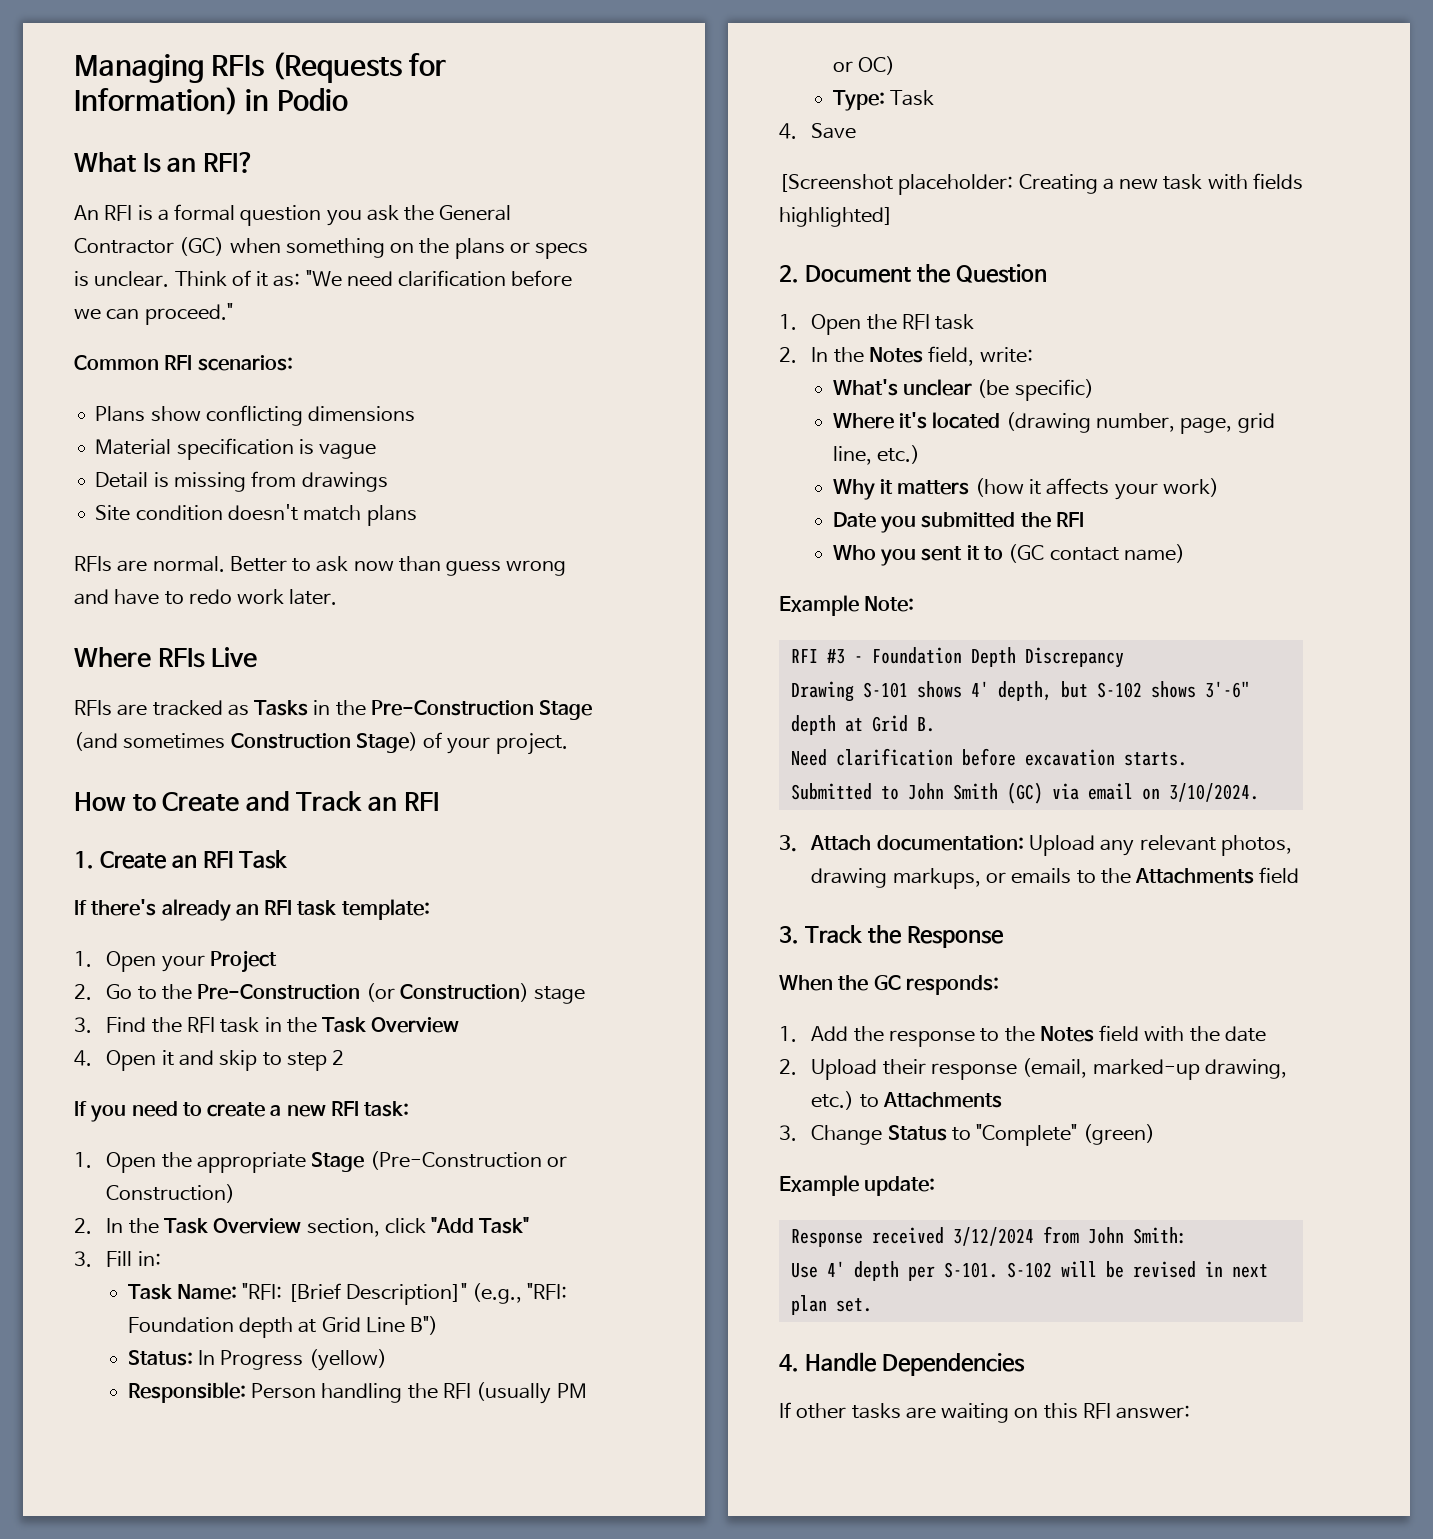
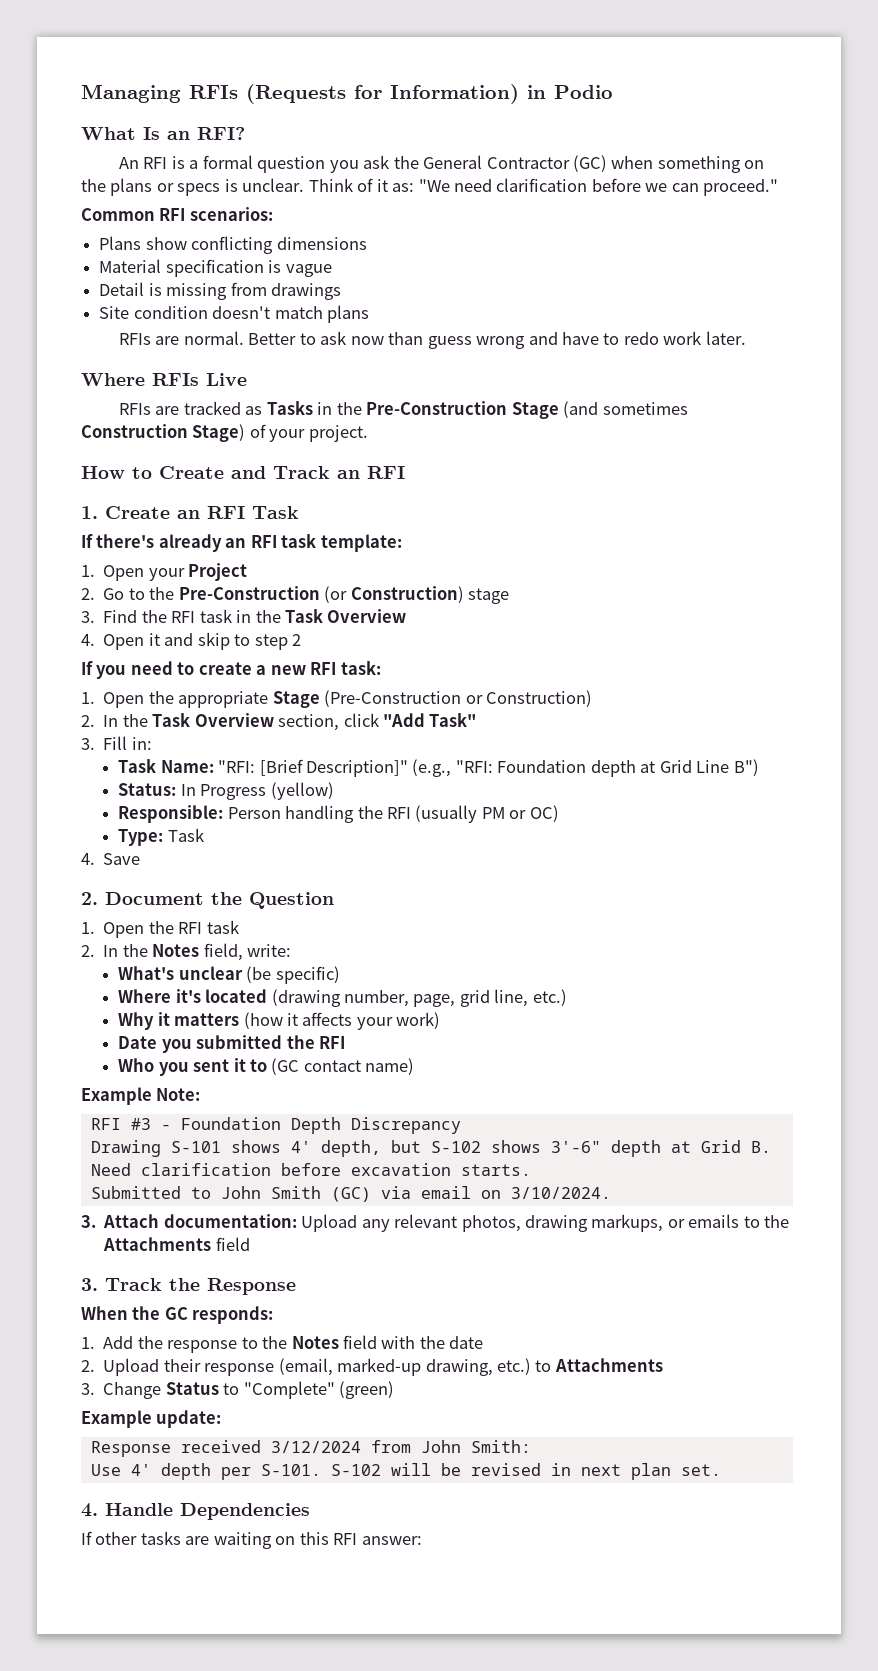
[779,173,1303,195] [779,207,893,227] // [Screenshot placeholder: Creating a new task with fields highlighted] -> (141, 859) none

